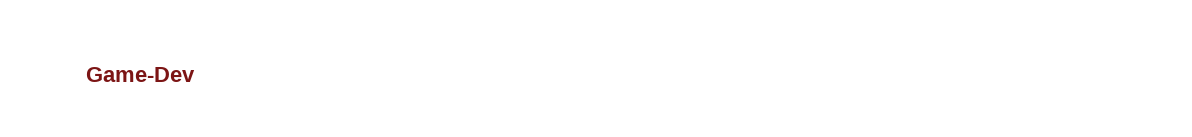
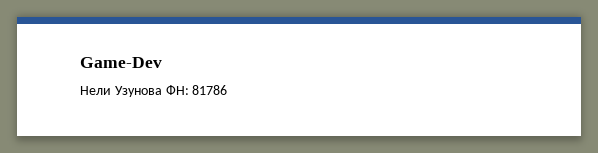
(195, 74) none -> [80,85,228,97] // Нели Узунова ФН: 81786

